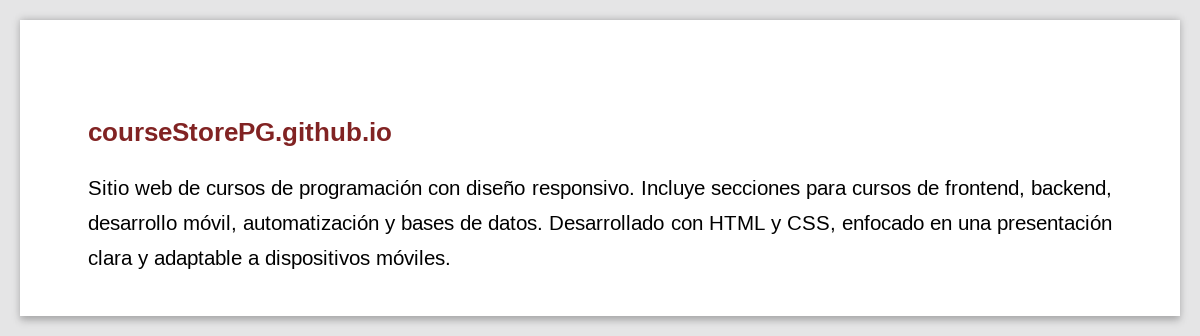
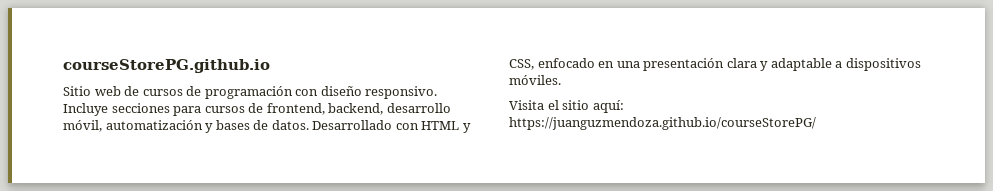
(451, 257) none -> [509,100,624,113] [509,117,816,130] // Visita el sitio aquí: https://juanguzmendoza.github.io/courseStorePG/

